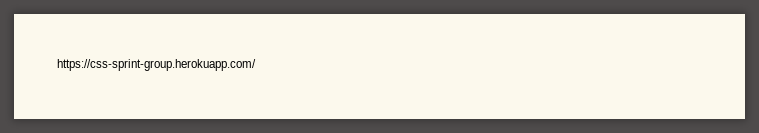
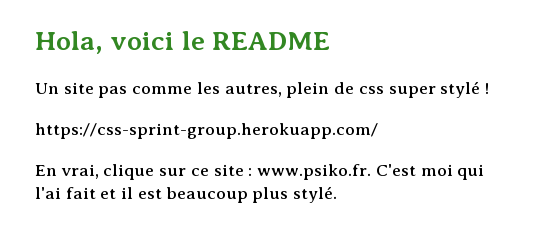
[57,59,256,71] https://css-sprint-group.herokuapp.com/ -> [35,31,331,54] [35,81,489,98] [35,123,378,139] [35,164,485,180] [35,186,338,203] Hola, voici le README // Un site pas comme les autres, plein de css super stylé ! // https://css-sprint-group.herokuapp.com/ // En vrai, clique sur ce site : www.psiko.fr. C'est moi qui l'ai fait et il est beaucoup plus stylé.

